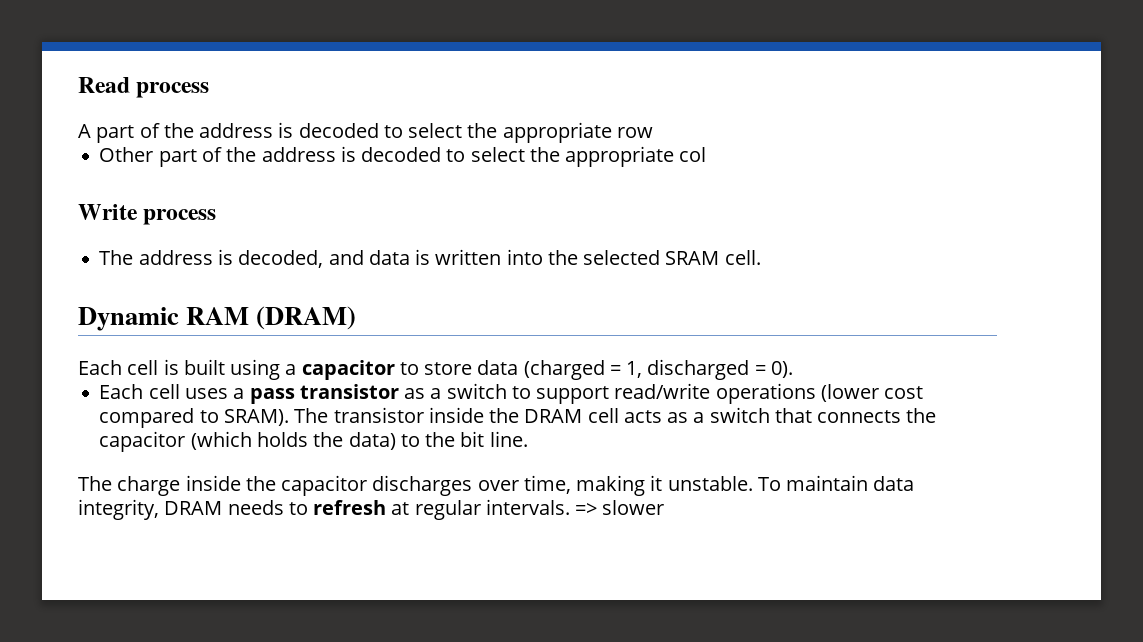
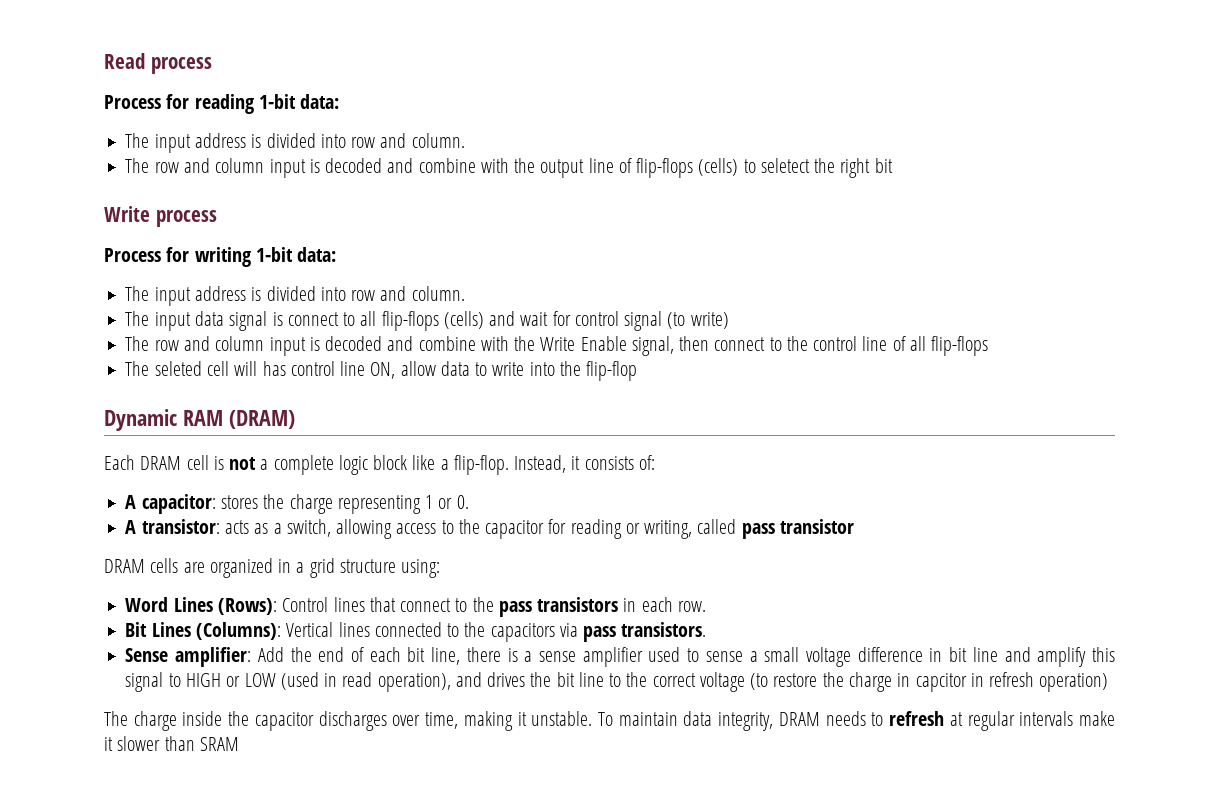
[78,122,653,143] [99,146,707,167] [78,204,217,225] [99,249,761,268] A part of the address is decoded to select the appropriate row // Other part of the address is decoded to select the appropriate col // Write process // The address is decoded, and data is written into the selected SRAM cell. -> [104,94,340,114] [125,133,465,153] [125,158,893,178] [104,206,217,227] [104,247,337,267] [125,286,465,306] [125,311,729,331] [125,336,989,356] [125,361,638,381] Process for reading 1-bit data: // The input address is divided into row and column. // The row and column input is decoded and combine with the output line of flip-flops (cells) to seletect the right bit // Write process // Process for writing 1-bit data: // The input address is divided into row and column. // The input data signal is connect to all flip-flops (cells) and wait for control signal (to write) // The row and column input is decoded and combine with the Write Enable signal, then connect to the control line of all flip-flops // The seleted cell will has control line ON, allow data to write into the flip-flop
(122, 367) none -> [140,456,182,470] DRAM
[183,359,793,380] [99,383,924,404] [99,407,937,428] [99,431,528,452] built using a capacitor to store data (charged = 1, discharged = 0). // Each cell uses a pass transistor as a switch to support read/write operations (lower cost compared to SRAM). The transistor inside the DRAM cell acts as a switch that connects the capacitor (which holds the data) to the bit line. -> [229,455,655,475] [125,494,469,514] [125,519,854,539] [104,558,441,578] [125,597,706,617] [125,622,707,642] [125,647,1115,667] [125,672,1109,692] not a complete logic block like a flip-flop. Instead, it consists of: // A capacitor: stores the charge representing 1 or 0. // A transistor: acts as a switch, allowing access to the capacitor for reading or writing, called pass transistor // DRAM cells are organized in a grid structure using: // Word Lines (Rows): Control lines that connect to the pass transistors in each row. // Bit Lines (Columns): Vertical lines connected to the capacitors via pass transistors. // Sense amplifier: Add the end of each bit line, there is a sense amplifier used to sense a small voltage difference in bit line and amplify this signal to HIGH or LOW (used in read operation), and drives the bit line to the correct voltage (to restore the charge in capcitor in refresh operation)
[485,499,665,515] intervals. => slower -> [1019,711,1115,726] [104,736,239,751] intervals make it slower than SRAM

